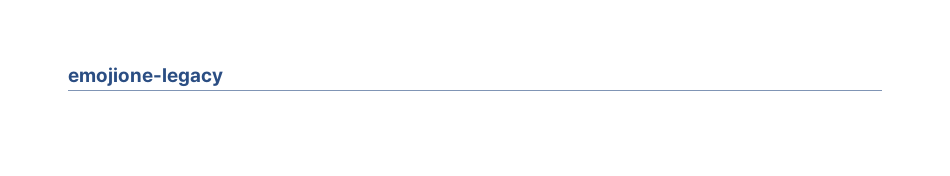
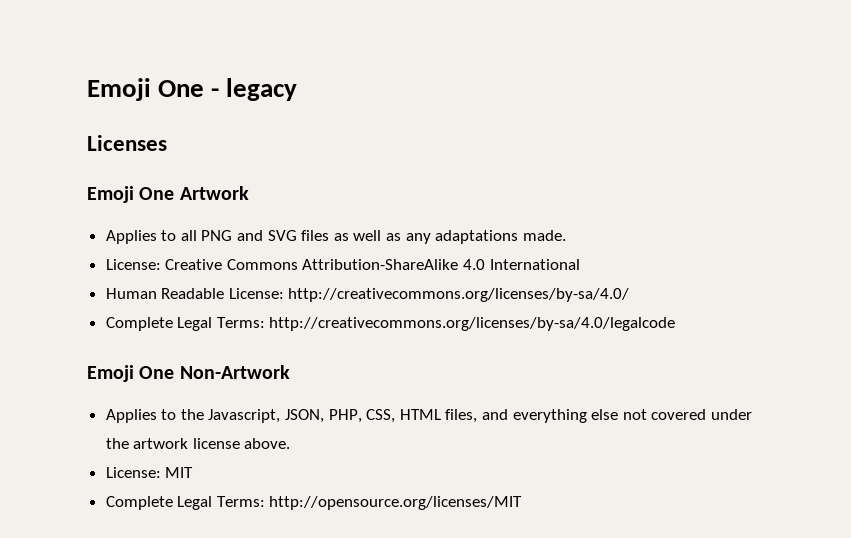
[68,67,223,87] emojione-legacy -> [87,78,298,101] [87,135,167,151] [87,186,249,203] [105,230,566,244] [105,259,580,270] [105,288,630,302] [105,317,676,331] [87,365,290,382] [105,409,752,423] [105,438,291,449] [105,467,194,478] [105,496,523,510] Emoji One - legacy // Licenses // Emoji One Artwork // Applies to all PNG and SVG files as well as any adaptations made. // License: Creative Commons Attribution-ShareAlike 4.0 International // Human Readable License: http://creativecommons.org/licenses/by-sa/4.0/ // Complete Legal Terms: http://creativecommons.org/licenses/by-sa/4.0/legalcode // Emoji One Non-Artwork // Applies to the Javascript, JSON, PHP, CSS, HTML files, and everything else not covered under the artwork license above. // License: MIT // Complete Legal Terms: http://opensource.org/licenses/MIT

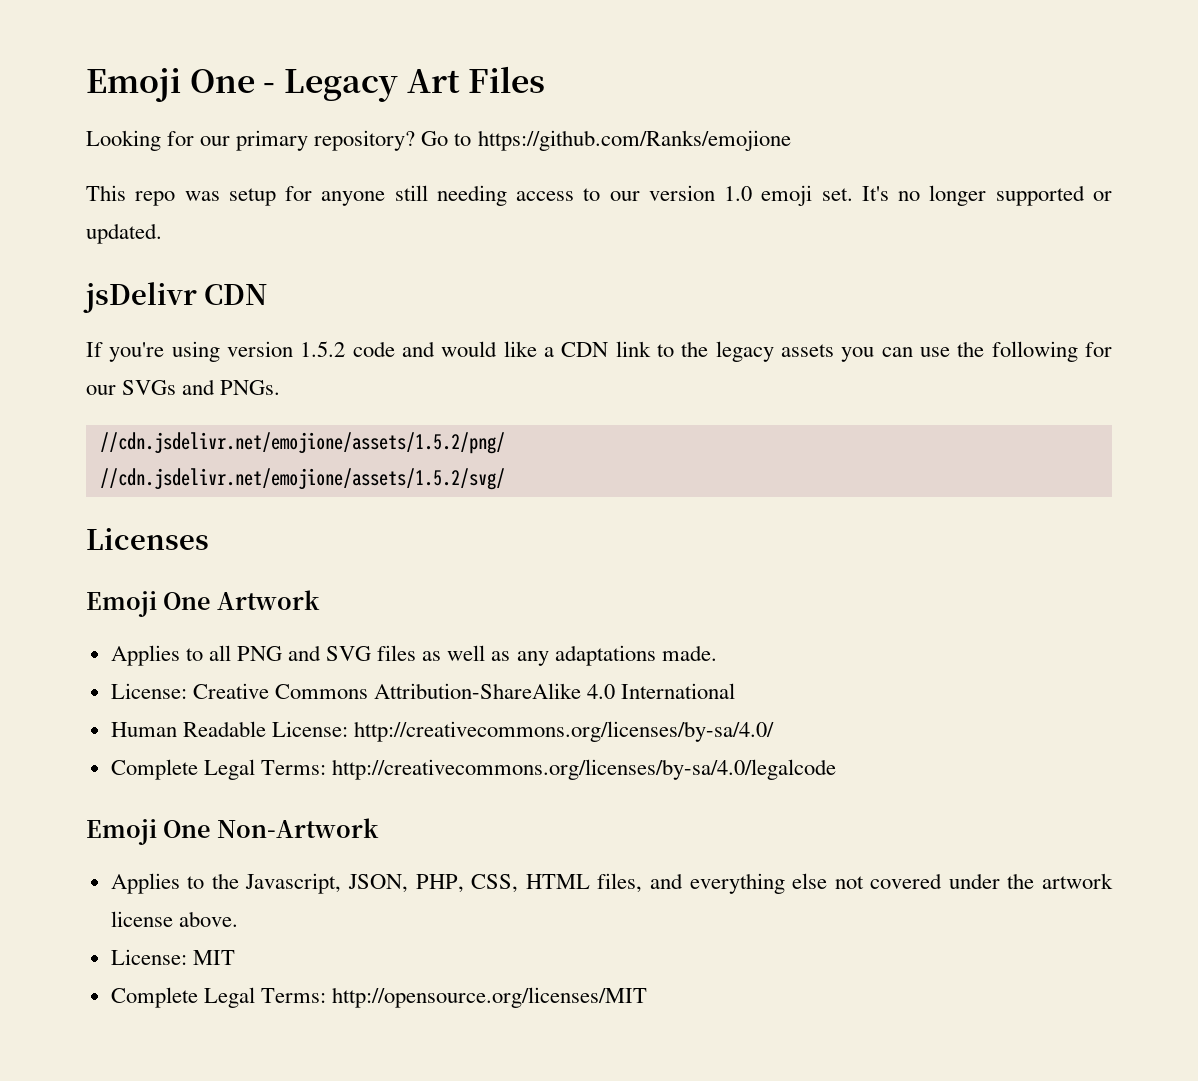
[226,78,298,101] legacy -> [283,66,546,102] [86,130,791,151] [86,185,1113,206] [86,223,162,244] [83,282,268,313] [86,341,1113,362] [86,379,281,395] [99,432,505,454] [99,468,505,490] Legacy Art Files // Looking for our primary repository? Go to https://github.com/Ranks/emojione // This repo was setup for anyone still needing access to our version 1.0 emoji set. It's no longer supported or updated. // jsDelivr CDN // If you're using version 1.5.2 code and would like a CDN link to the legacy assets you can use the following for our SVGs and PNGs. // //cdn.jsdelivr.net/emojione/assets/1.5.2/png/ // //cdn.jsdelivr.net/emojione/assets/1.5.2/svg/

